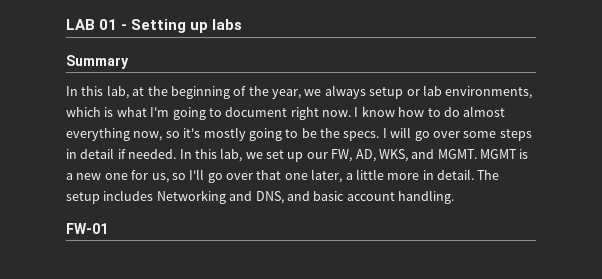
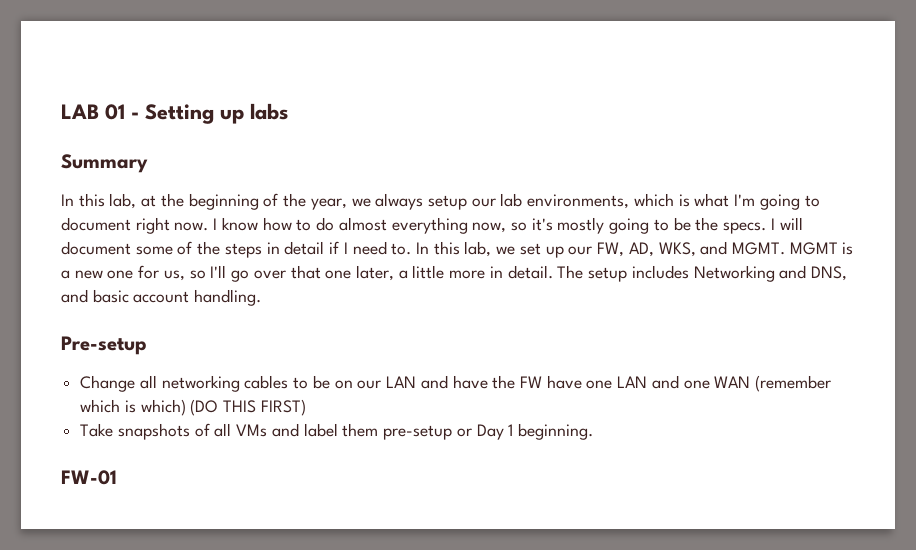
[406,89,420,96] or -> [471,198,496,207] our
[414,131,497,141] go over some -> [61,241,221,255] document some of the
[128,149,177,159] needed. -> [343,241,412,255] I need to.
(454, 197) none -> [61,336,147,355] [80,375,832,392] [80,399,306,416] [80,423,593,440] // Pre-setup // Change all networking cables to be on our LAN and have the FW have one LAN and one WAN (remember which is which) (DO THIS FIRST) // Take snapshots of all VMs and label them pre-setup or Day 1 beginning.

